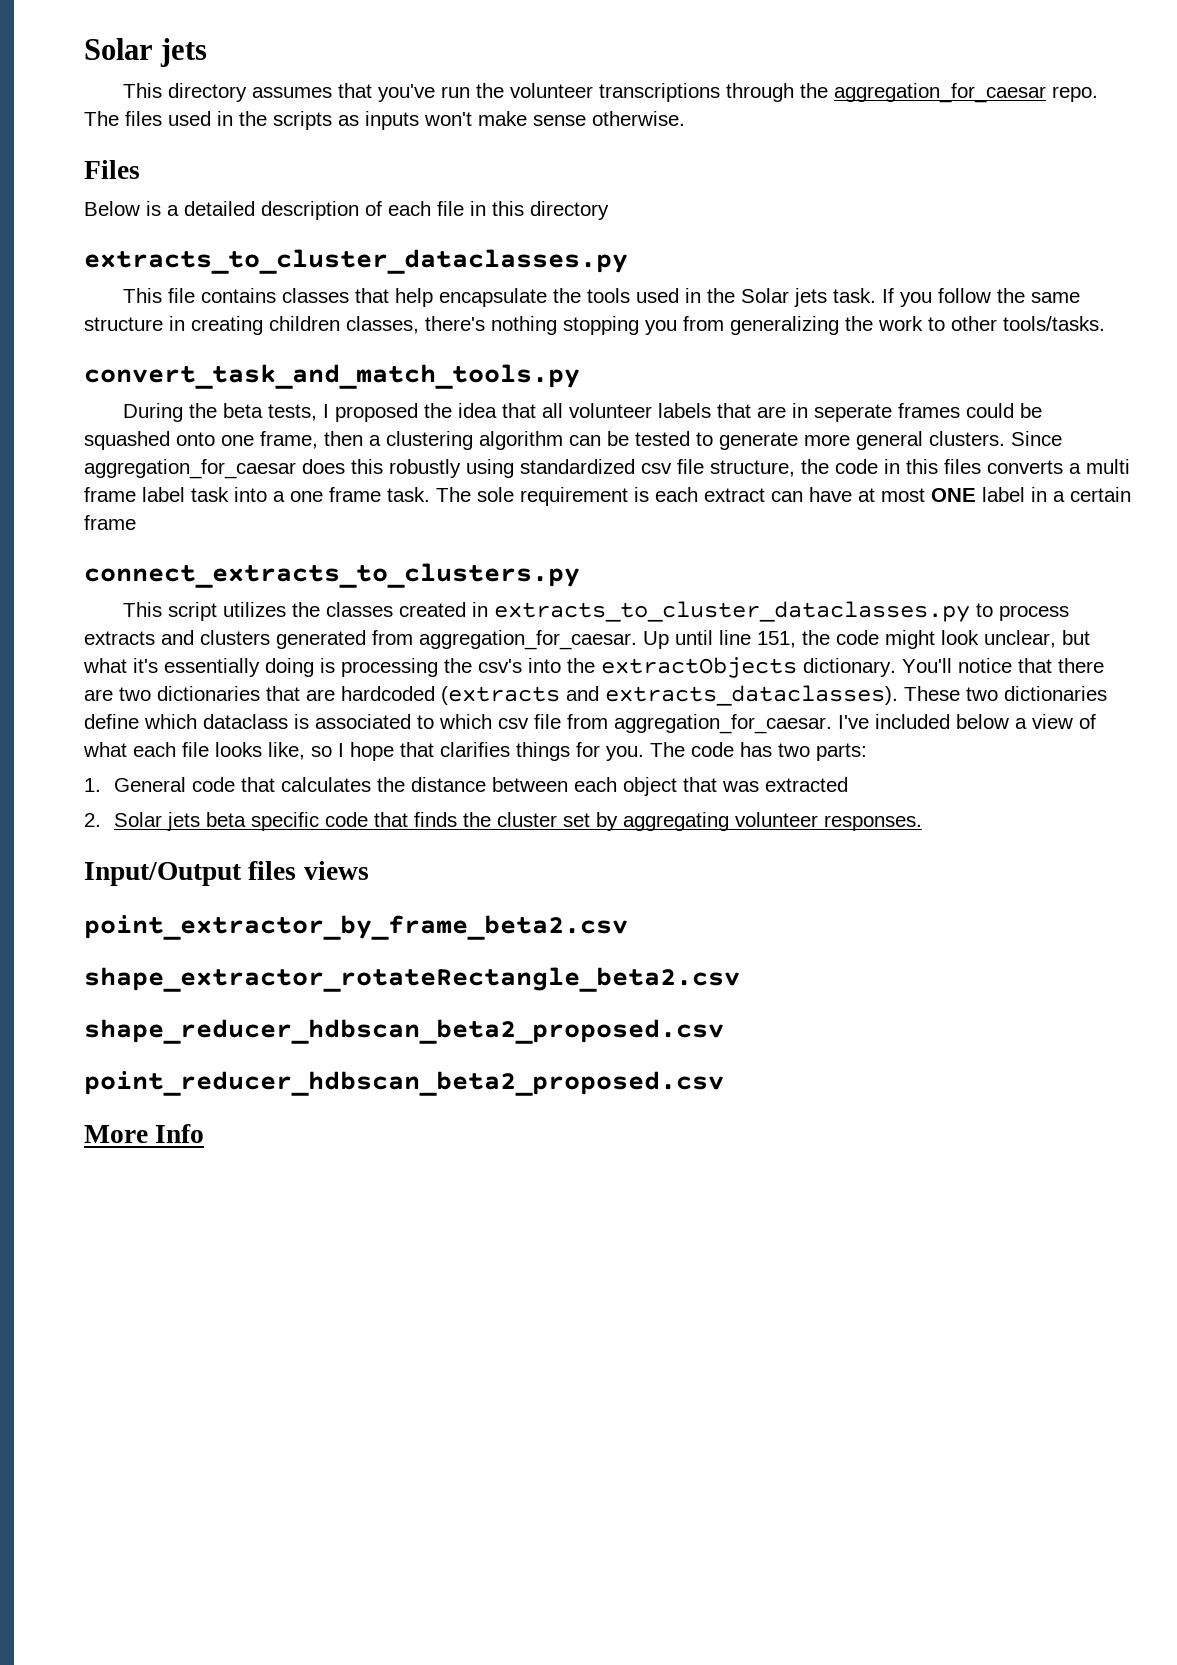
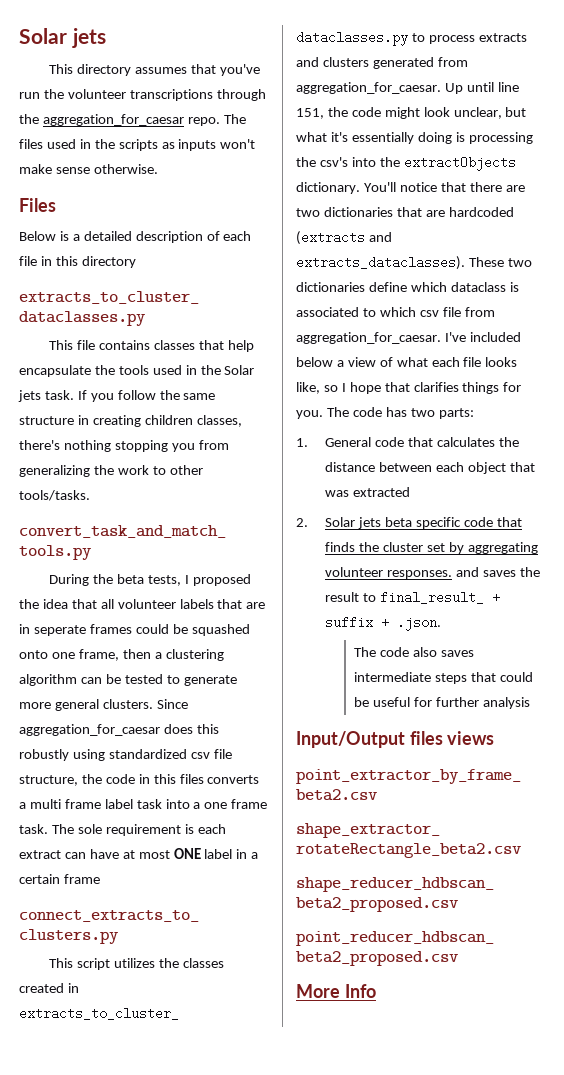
(923, 823) none -> [455,567,540,577] [324,591,500,604] [324,616,441,631] [353,647,474,657] [353,672,533,684] [353,697,530,709] and saves the result to final_result_ + suffix + .json. // The code also saves intermediate steps that could be useful for further analysis

